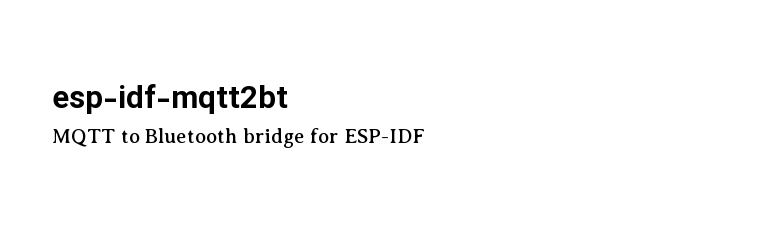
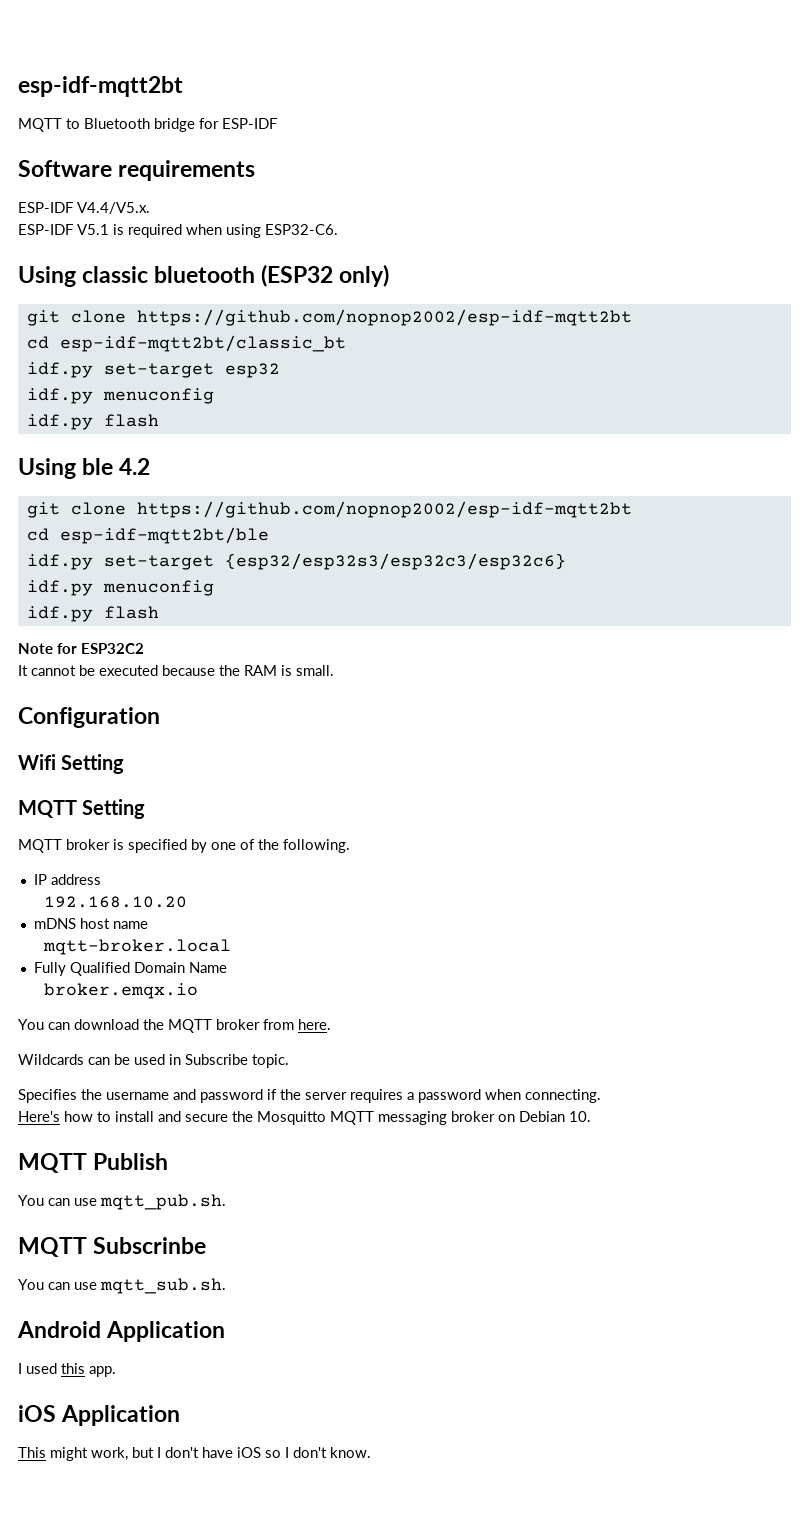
(425, 136) none -> [18,160,256,181] [18,202,150,214] [18,224,338,238] [18,264,390,287] [26,309,632,326] [26,335,346,352] [26,362,280,378] [26,388,214,404] [26,414,159,430] [18,458,151,479] [26,501,632,518] [26,527,269,544] [26,553,566,570] [26,580,214,596] [26,606,159,622] [18,643,144,654] [18,665,334,676] [18,707,160,728] [18,754,125,774] [18,799,146,819] [18,839,350,853] [33,874,101,885] [44,896,188,908] [33,918,148,929] [43,939,232,955] [33,962,227,976] [44,983,199,999] [18,1019,331,1033] [18,1054,289,1068] [18,1089,601,1103] [18,1111,591,1125] [18,1153,169,1173] [18,1194,226,1210] [18,1237,207,1257] [18,1278,226,1294] [17,1321,226,1342] [18,1363,116,1377] [18,1405,181,1426] [18,1447,371,1461] // Software requirements // ESP-IDF V4.4/V5.x. // ESP-IDF V5.1 is required when using ESP32-C6. // Using classic bluetooth (ESP32 only) // git clone https://github.com/nopnop2002/esp-idf-mqtt2bt // cd esp-idf-mqtt2bt/classic_bt // idf.py set-target esp32 // idf.py menuconfig // idf.py flash // Using ble 4.2 // git clone https://github.com/nopnop2002/esp-idf-mqtt2bt // cd esp-idf-mqtt2bt/ble // idf.py set-target {esp32/esp32s3/esp32c3/esp32c6} // idf.py menuconfig // idf.py flash // Note for ESP32C2 // It cannot be executed because the RAM is small. // Configuration // Wifi Setting // MQTT Setting // MQTT broker is specified by one of the following. // IP address // 192.168.10.20 // mDNS host name // mqtt-broker.local // Fully Qualified Domain Name // broker.emqx.io // You can download the MQTT broker from here. // Wildcards can be used in Subscribe topic. // Specifies the username and password if the server requires a password when connecting. // Here's how to install and secure the Mosquitto MQTT messaging broker on Debian 10. // MQTT Publish // You can use mqtt_pub.sh. // MQTT Subscrinbe // You can use mqtt_sub.sh. // Android Application // I used this app. // iOS Application // This might work, but I don't have iOS so I don't know.

